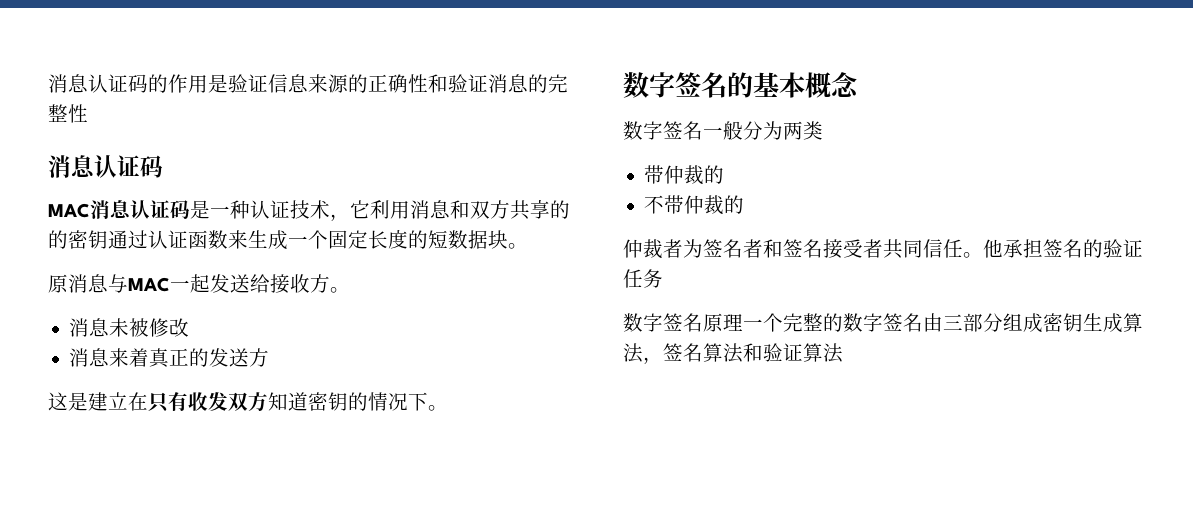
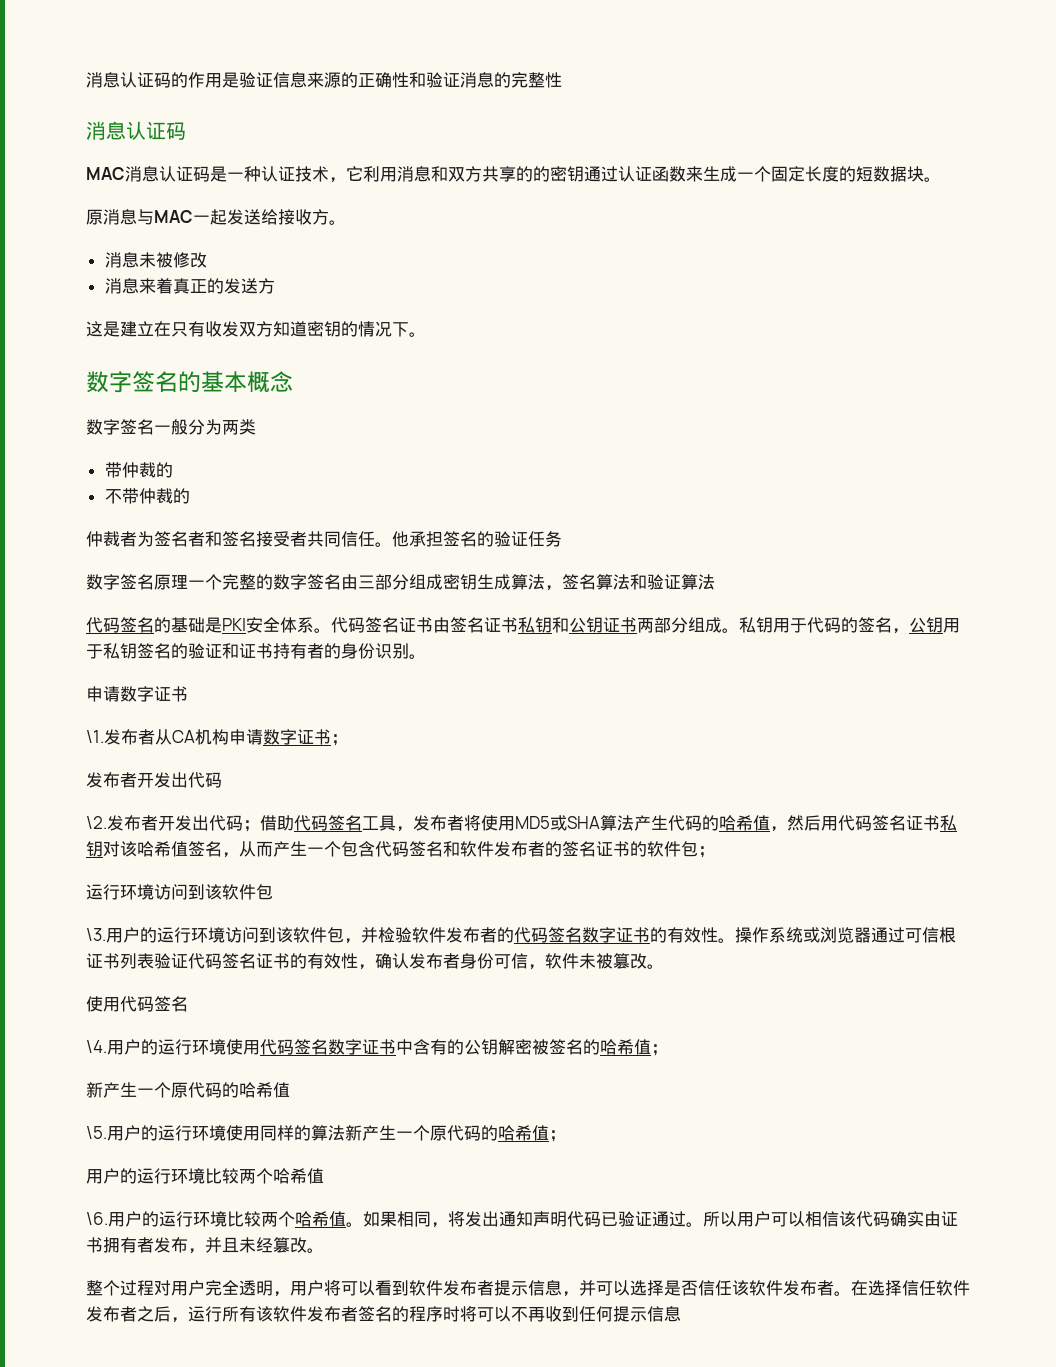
(843, 353) none -> [86,617,960,634] [86,643,426,659] [86,686,188,702] [86,729,348,746] [86,772,222,788] [86,815,957,832] [86,841,715,858] [86,884,273,900] [86,927,956,944] [86,953,664,970] [86,996,188,1012] [86,1039,668,1056] [86,1082,290,1098] [86,1125,566,1142] [86,1168,324,1184] [86,1211,958,1228] [86,1237,324,1254] [86,1280,970,1297] [86,1306,681,1323] // 代码签名的基础是PKI安全体系。代码签名证书由签名证书私钥和公钥证书两部分组成。私钥用于代码的签名，公钥用于私钥签名的验证和证书持有者的身份识别。 // 申请数字证书 // \1.发布者从CA机构申请数字证书； // 发布者开发出代码 // \2.发布者开发出代码；借助代码签名工具，发布者将使用MD5或SHA算法产生代码的哈希值，然后用代码签名证书私钥对该哈希值签名，从而产生一个包含代码签名和软件发布者的签名证书的软件包； // 运行环境访问到该软件包 // \3.用户的运行环境访问到该软件包，并检验软件发布者的代码签名数字证书的有效性。操作系统或浏览器通过可信根证书列表验证代码签名证书的有效性，确认发布者身份可信，软件未被篡改。 // 使用代码签名 // \4.用户的运行环境使用代码签名数字证书中含有的公钥解密被签名的哈希值； // 新产生一个原代码的哈希值 // \5.用户的运行环境使用同样的算法新产生一个原代码的哈希值； // 用户的运行环境比较两个哈希值 // \6.用户的运行环境比较两个哈希值。如果相同，将发出通知声明代码已验证通过。所以用户可以相信该代码确实由证书拥有者发布，并且未经篡改。 // 整个过程对用户完全透明，用户将可以看到软件发布者提示信息，并可以选择是否信任该软件发布者。在选择信任软件发布者之后，运行所有该软件发布者签名的程序时将可以不再收到任何提示信息

